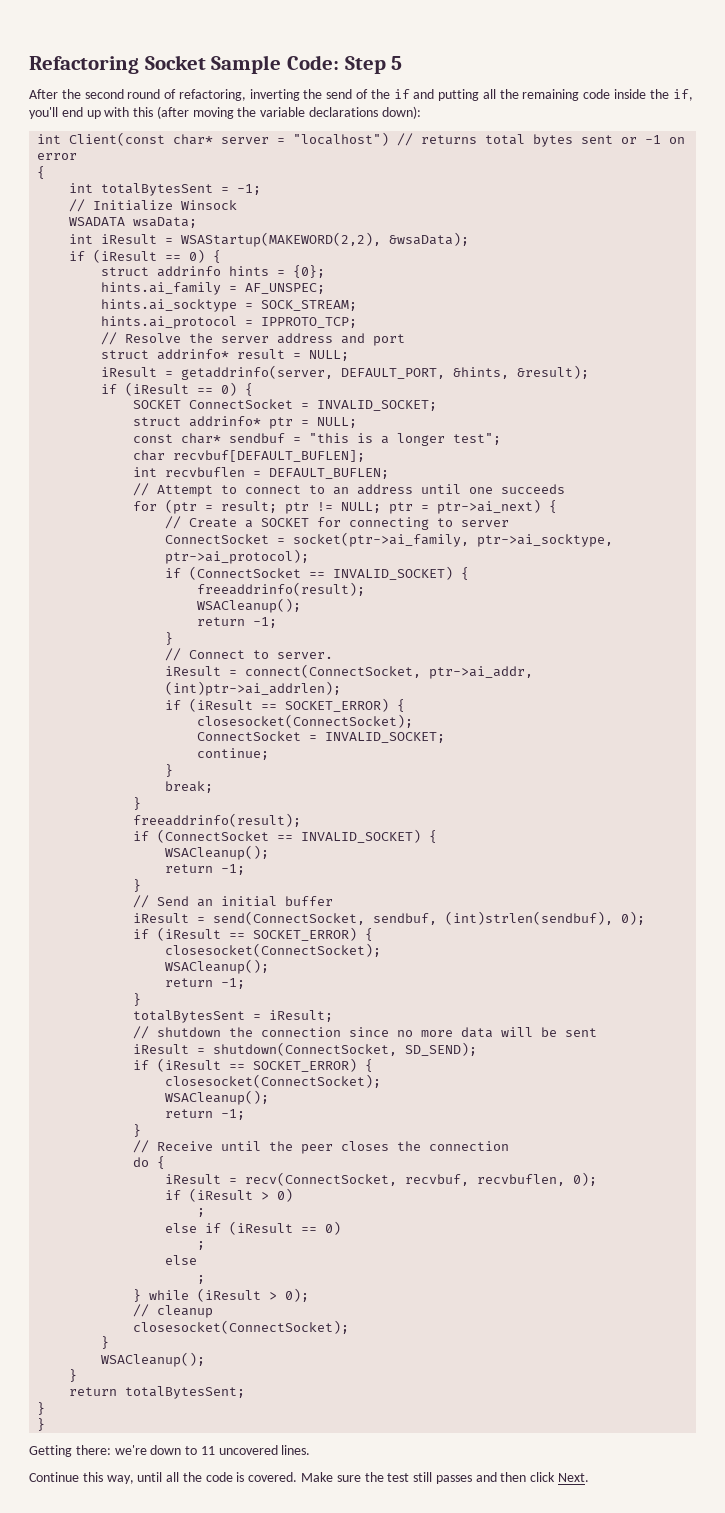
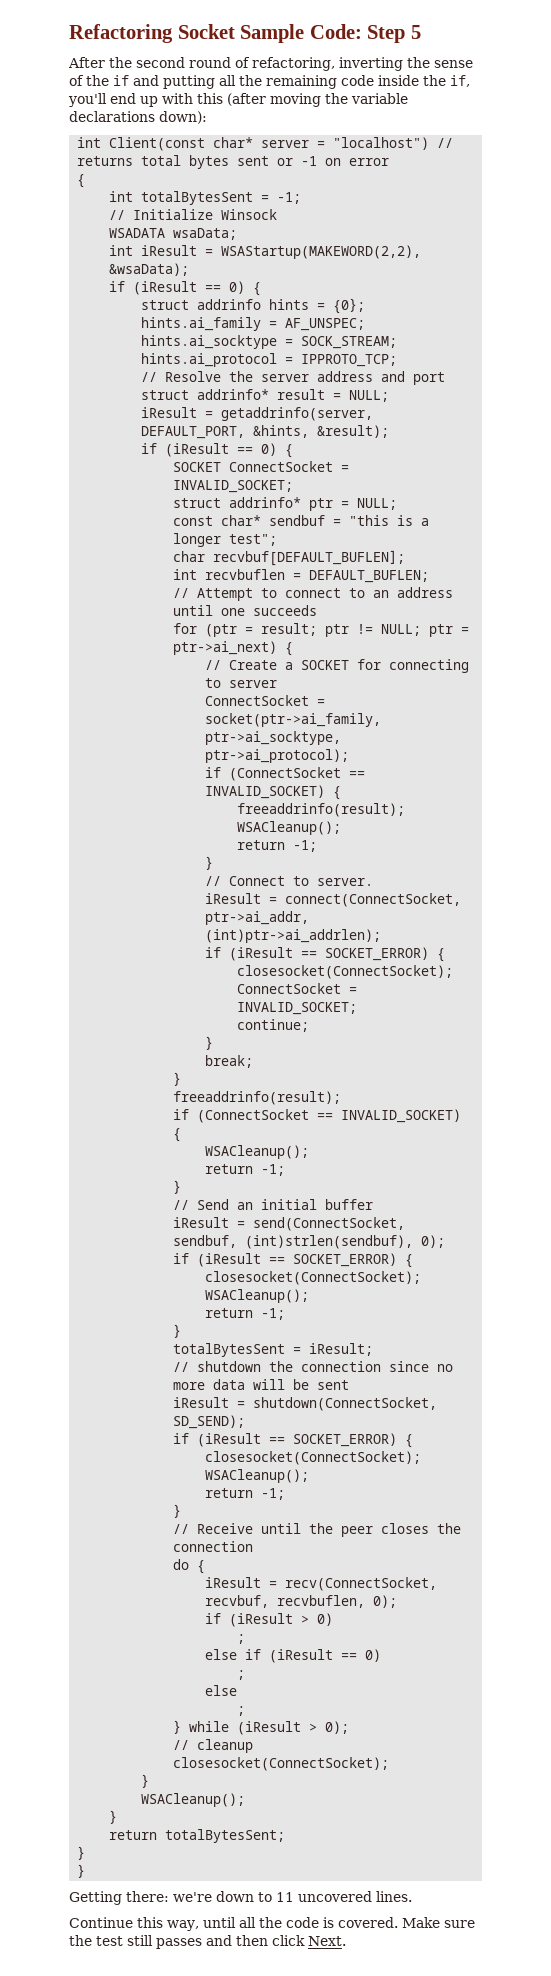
[326,89,353,99] send -> [434,60,473,68] sense

